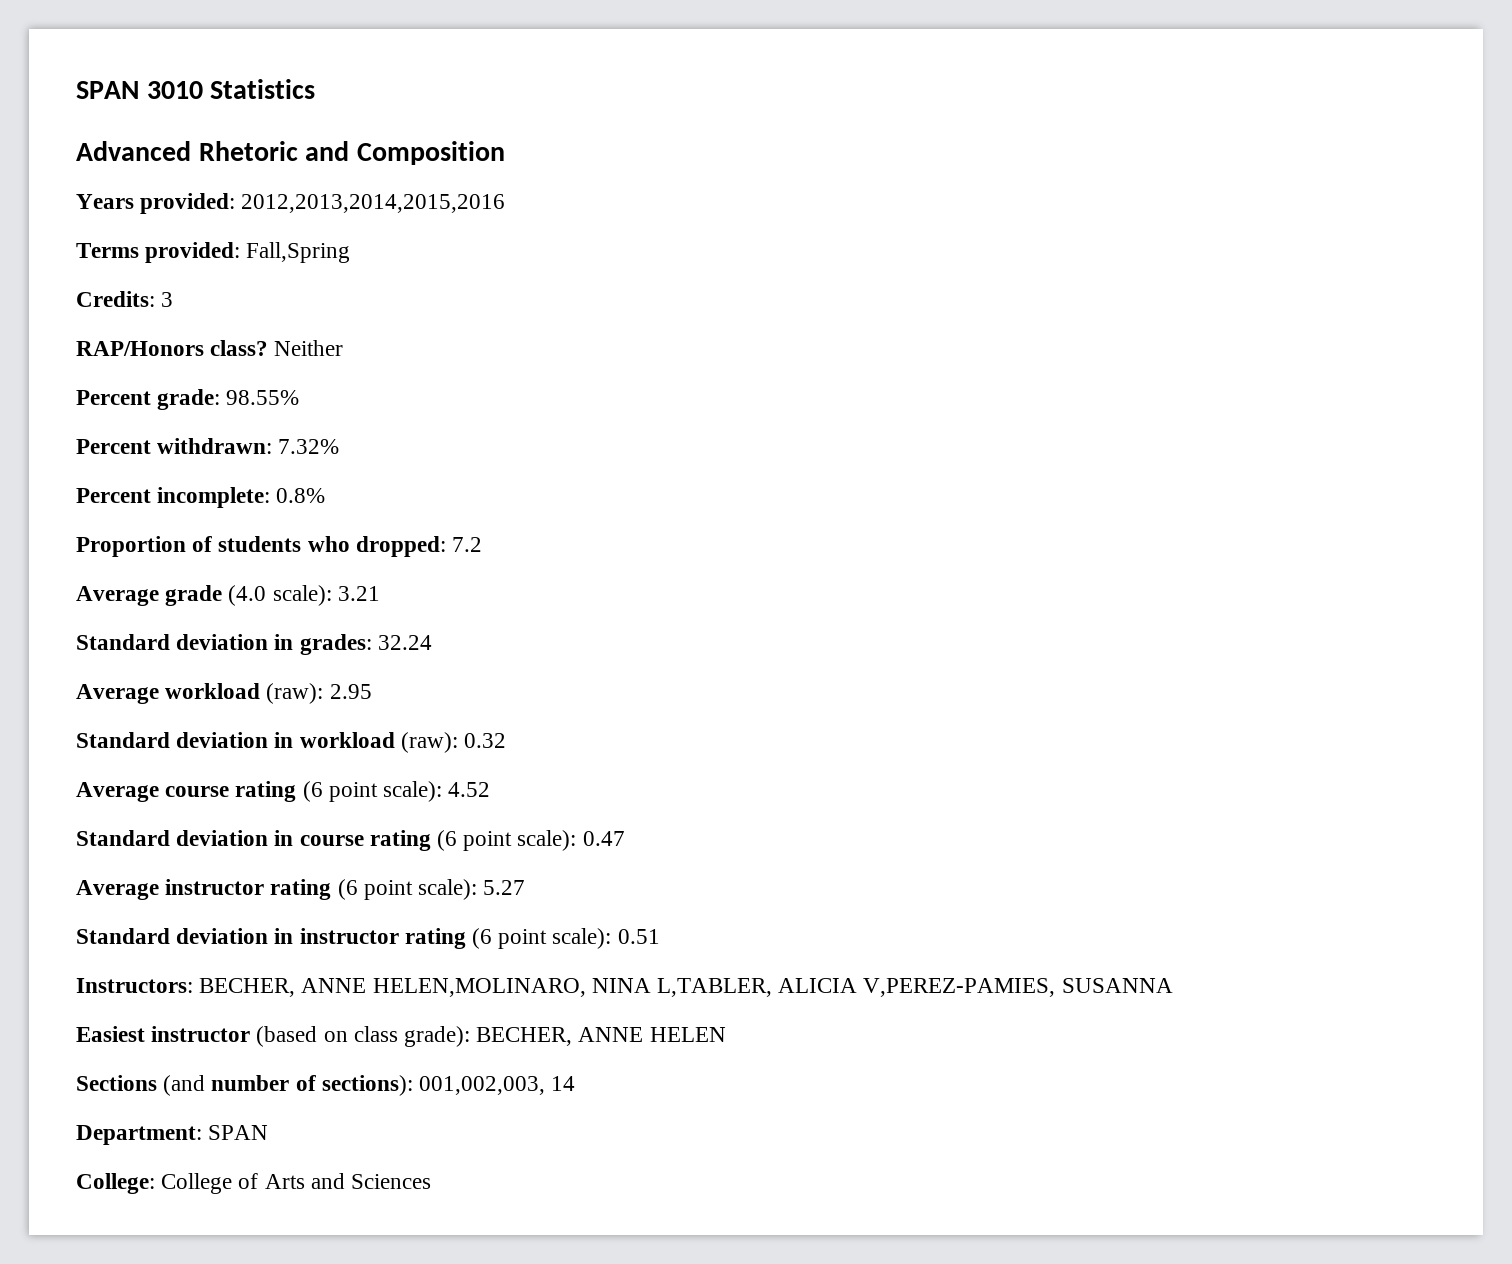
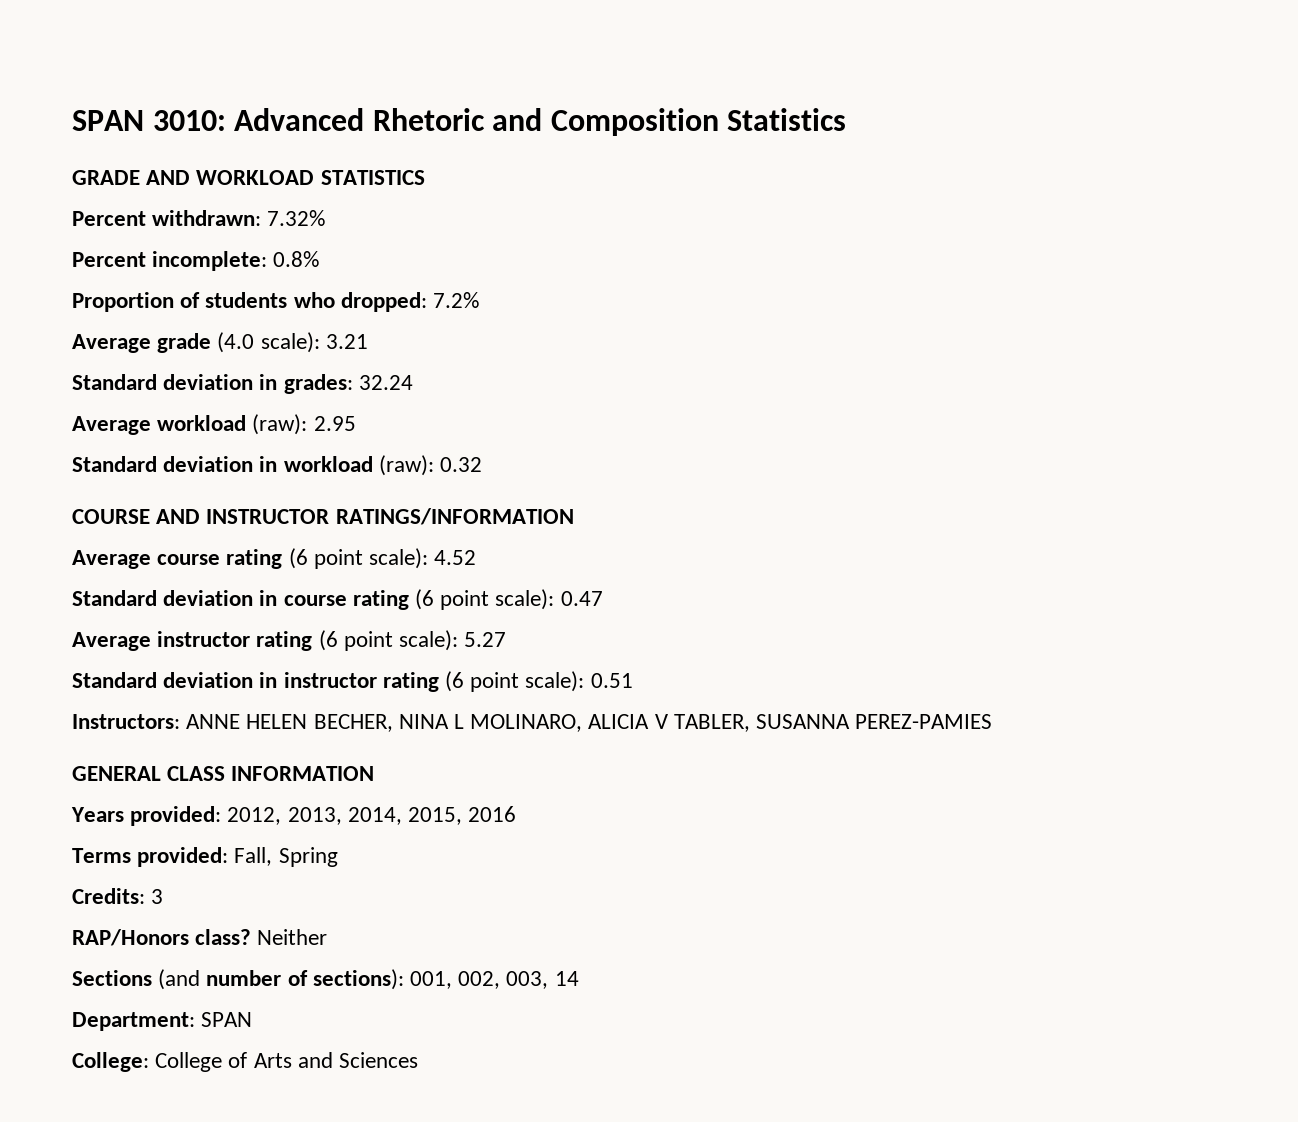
[76,79,316,99] SPAN 3010 Statistics // -> [72,110,226,131] SPAN 3010:
[76,193,506,214] [76,242,351,263] [76,291,174,307] [76,340,344,356] [76,389,300,410] // Years provided: 2012,2013,2014,2015,2016 // Terms provided: Fall,Spring // Credits: 3 // RAP/Honors class? Neither // Percent grade: 98.55% -> [727,108,847,131] [72,170,425,185] Statistics // GRADE AND WORKLOAD STATISTICS
[452,537,483,552] 7.2 -> [433,292,480,308] 7.2%
(507, 740) none -> [72,508,574,525] // COURSE AND INSTRUCTOR RATINGS/INFORMATION
[199,978,1173,997] [76,1026,726,1047] BECHER, ANNE HELEN,MOLINARO, NINA L,TABLER, ALICIA V,PEREZ-PAMIES, SUSANNA // Easiest instructor (based on class grade): BECHER, ANNE HELEN -> [186,714,993,732] [72,766,375,781] [71,806,517,826] [72,847,338,867] [72,888,164,904] [72,929,328,946] ANNE HELEN BECHER, NINA L MOLINARO, ALICIA V TABLER, SUSANNA PEREZ-PAMIES // GENERAL CLASS INFORMATION // Years provided: 2012, 2013, 2014, 2015, 2016 // Terms provided: Fall, Spring // Credits: 3 // RAP/Honors class? Neither
[419,1076,546,1095] 001,002,003, -> [410,971,549,989] 001, 002, 003,

